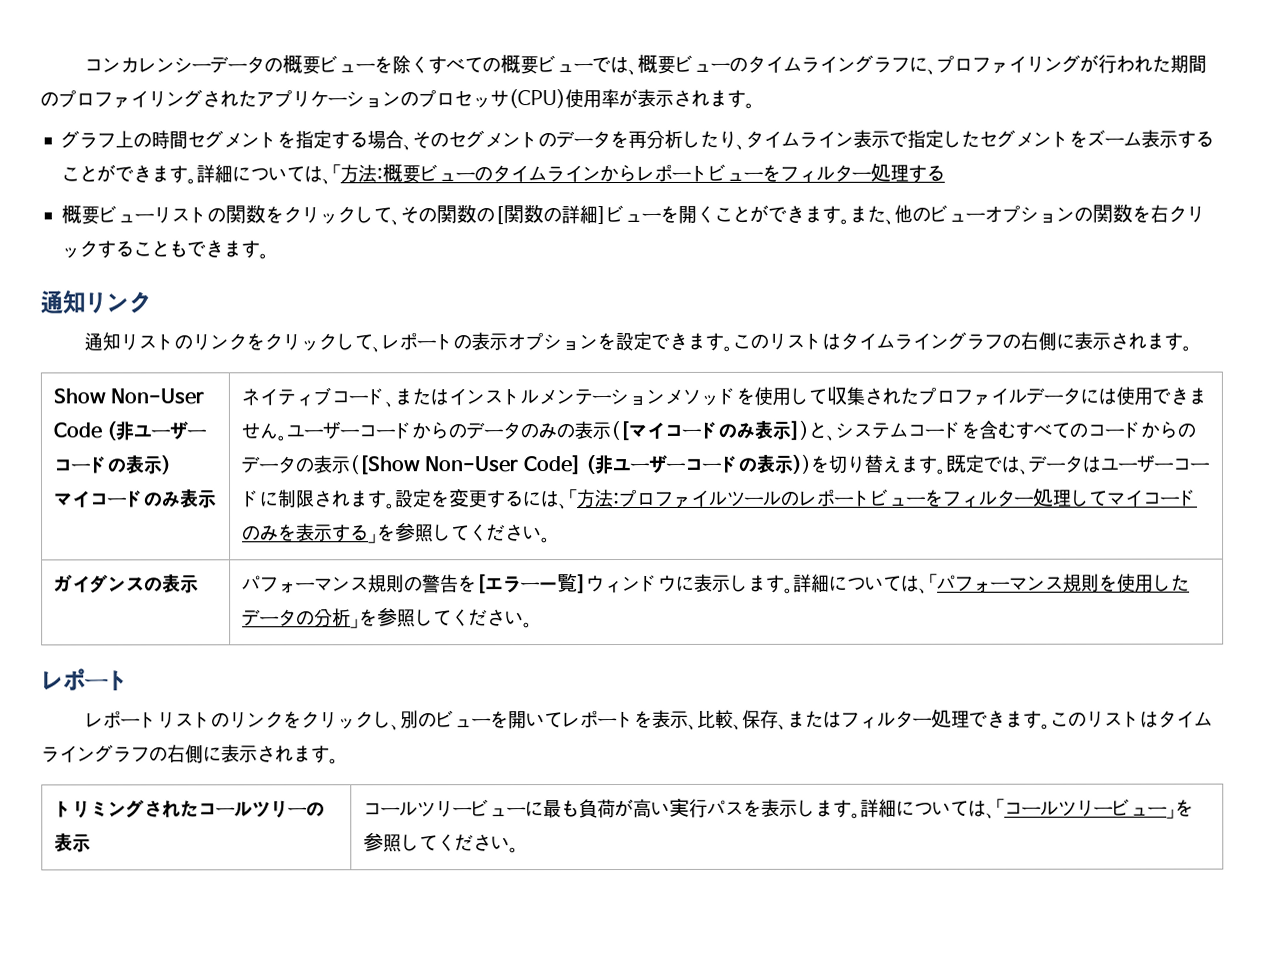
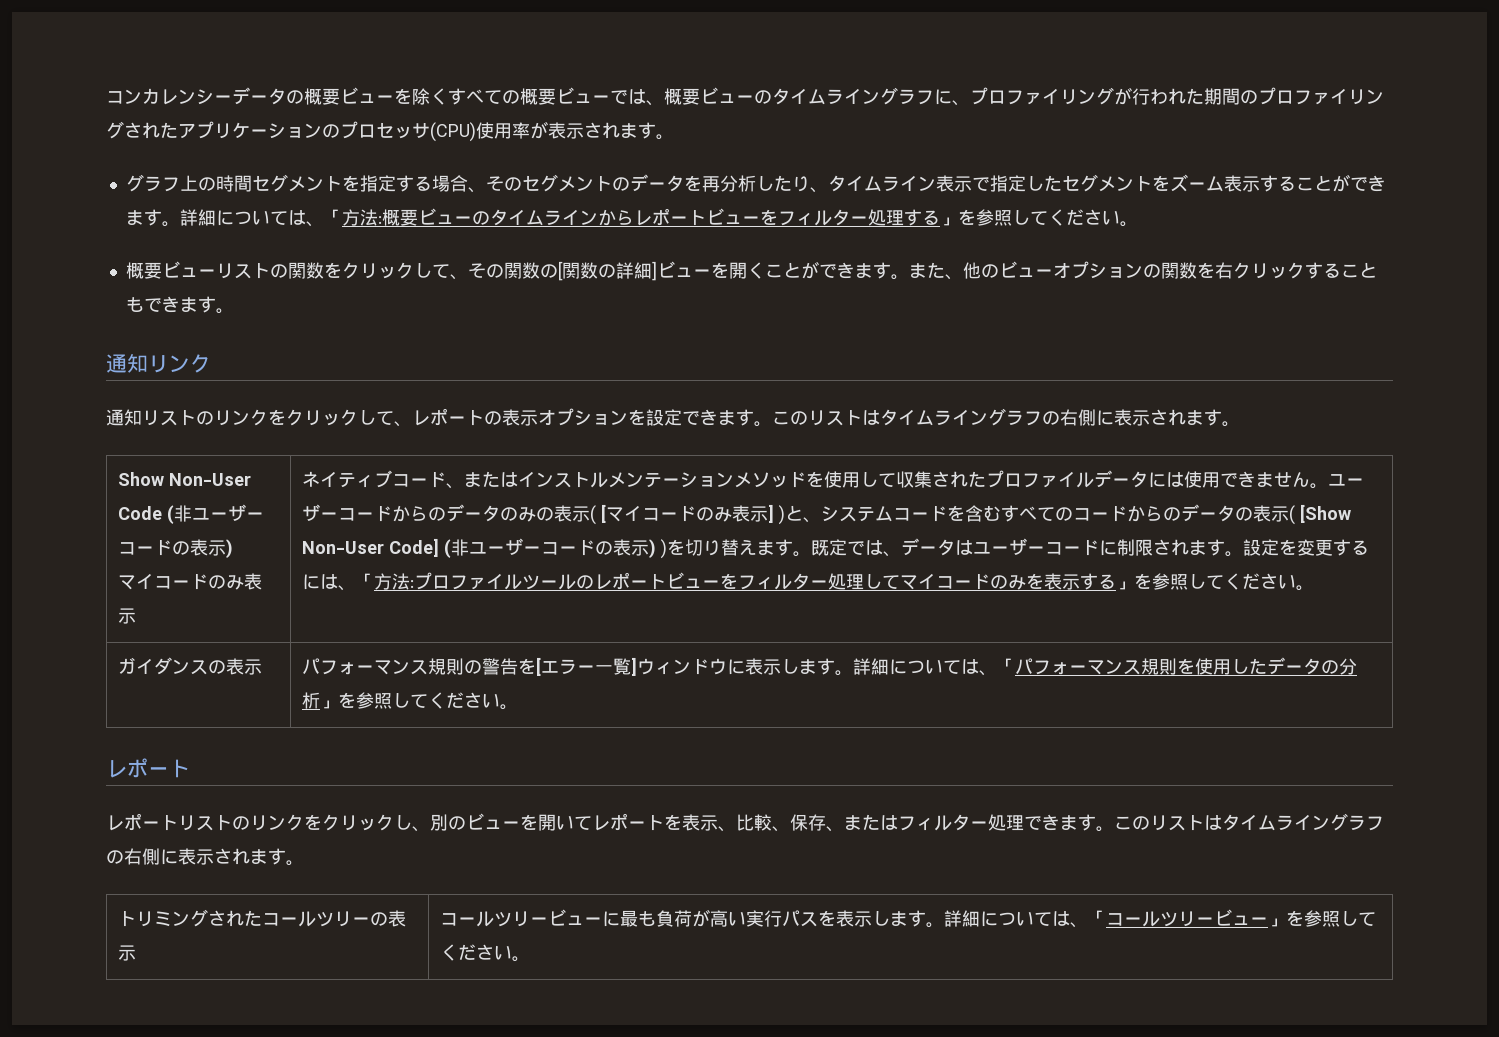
(946, 173) none -> [939,209,1138,227] 」を参照してください。
[610,420,810,442] ([マイコードのみ表示]) -> [589,504,785,525] ( [マイコードのみ表示] )
[349,455,421,476] ([Show -> [1288,504,1351,525] ( [Show
[791,454,811,474] )) -> [648,539,667,559] ) )

